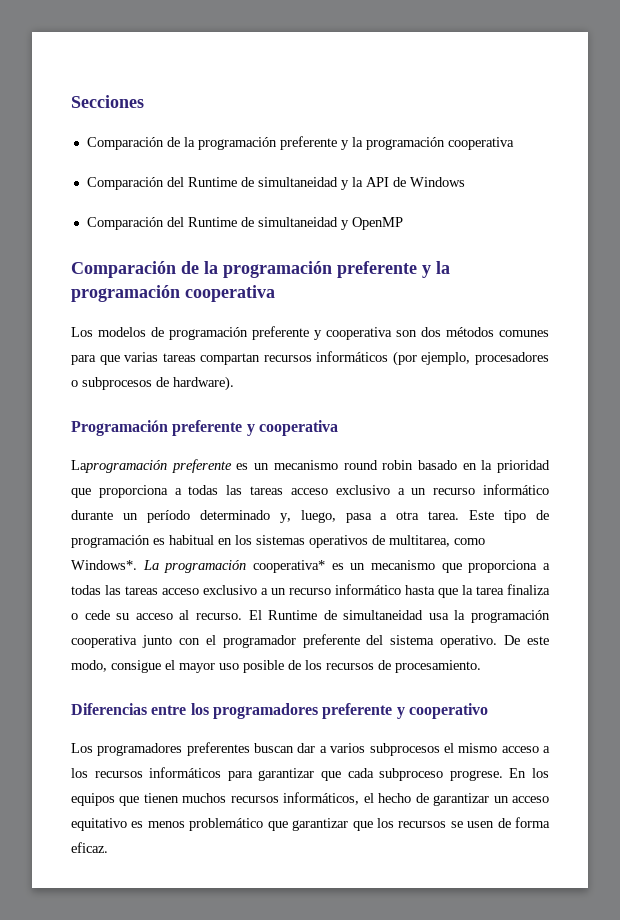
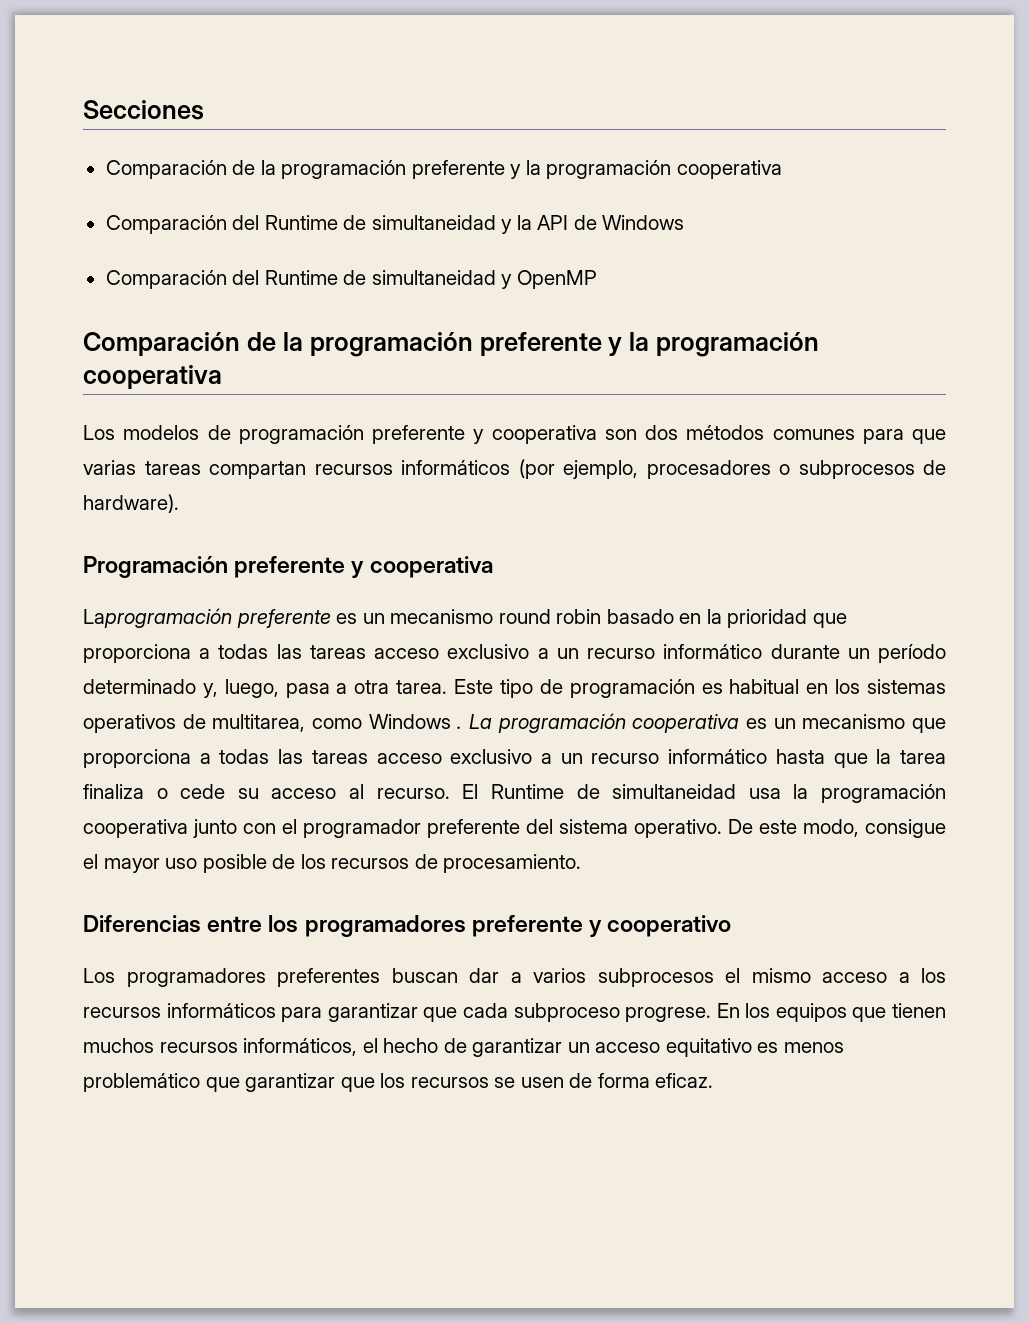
[71,560,137,570] Windows*. -> [368,714,463,729] Windows .
[253,560,325,573] cooperativa* -> [632,714,740,733] cooperativa

